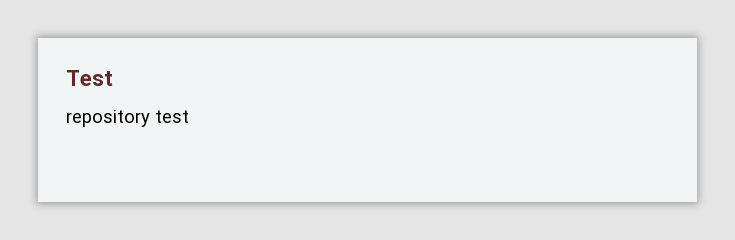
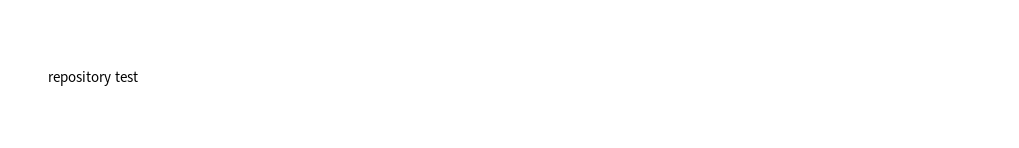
[66,70,113,86] Test // -> (48, 78) none

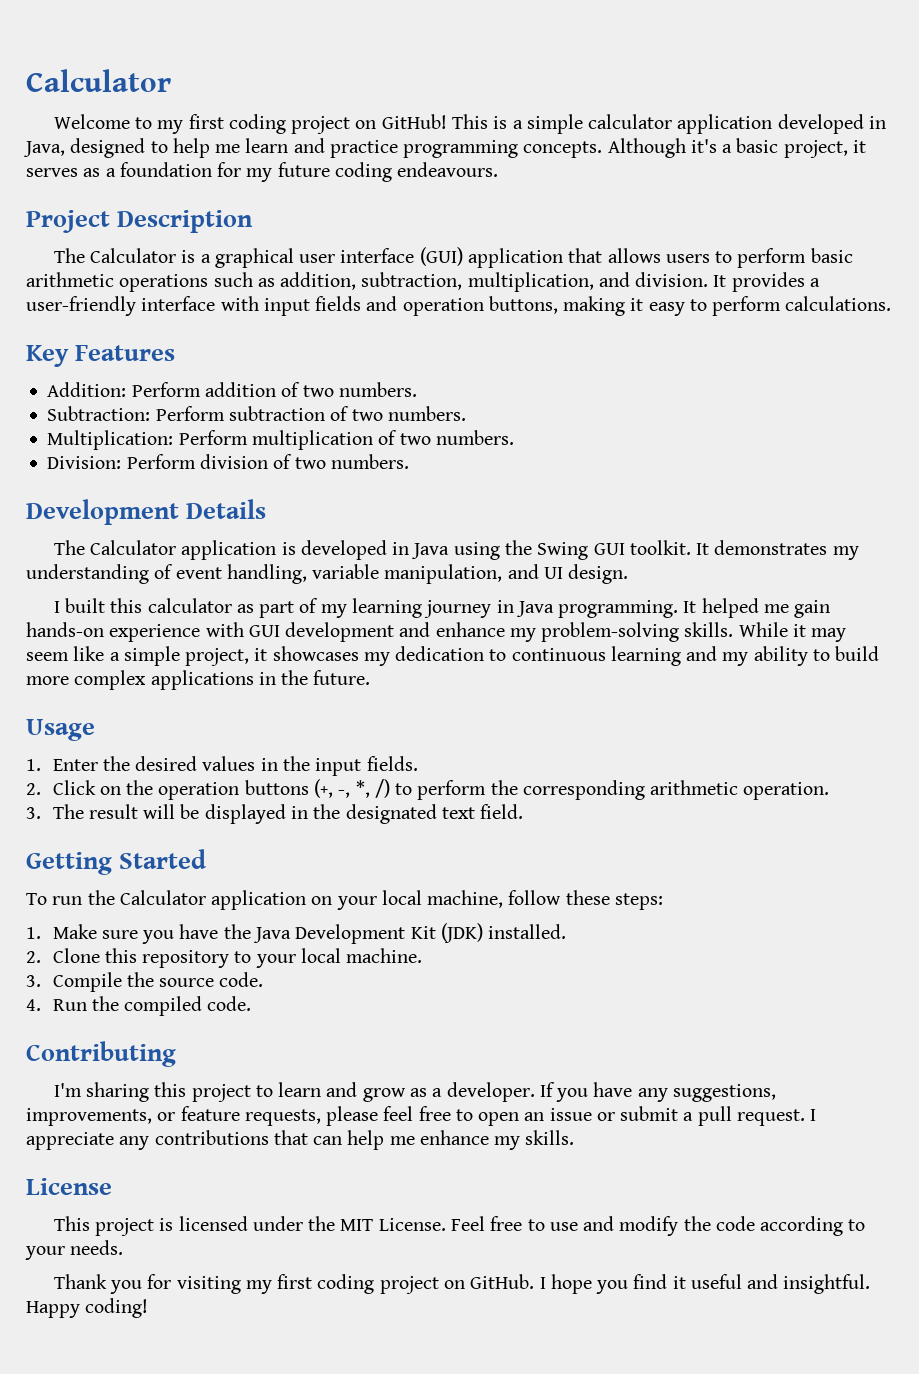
[48,71,139,86] repository test -> [26,69,171,92] [53,114,886,134] [23,138,866,158] [26,162,499,182] [26,210,254,233] [53,247,853,268] [26,272,820,292] [26,296,892,316] [26,345,176,367] [47,382,417,397] [47,406,466,421] [47,430,514,450] [47,454,409,469] [26,499,267,525] [53,540,859,560] [26,564,629,584] [53,598,831,618] [26,622,847,642] [26,646,880,666] [26,670,371,690] [26,719,95,741] [26,756,418,776] [26,779,830,800] [26,804,524,824] [26,849,207,875] [26,890,663,910] [26,923,567,944] [26,948,423,968] [26,972,264,992] [26,996,252,1016] [26,1041,176,1067] [53,1082,776,1102] [26,1106,817,1126] [26,1130,575,1150] [26,1178,112,1195] [53,1216,866,1236] [25,1240,124,1260] [53,1274,871,1294] [26,1298,149,1318] Calculator // Welcome to my first coding project on GitHub! This is a simple calculator application developed in Java, designed to help me learn and practice programming concepts. Although it's a basic project, it serves as a foundation for my future coding endeavours. // Project Description // The Calculator is a graphical user interface (GUI) application that allows users to perform basic arithmetic operations such as addition, subtraction, multiplication, and division. It provides a user-friendly interface with input fields and operation buttons, making it easy to perform calculations. // Key Features // Addition: Perform addition of two numbers. // Subtraction: Perform subtraction of two numbers. // Multiplication: Perform multiplication of two numbers. // Division: Perform division of two numbers. // Development Details // The Calculator application is developed in Java using the Swing GUI toolkit. It demonstrates my understanding of event handling, variable manipulation, and UI design. // I built this calculator as part of my learning journey in Java programming. It helped me gain hands-on experience with GUI development and enhance my problem-solving skills. While it may seem like a simple project, it showcases my dedication to continuous learning and my ability to build more complex applications in the future. // Usage // 1. Enter the desired values in the input fields. // 2. Click on the operation buttons (+, -, *, /) to perform the corresponding arithmetic operation. // 3. The result will be displayed in the designated text field. // Getting Started // To run the Calculator application on your local machine, follow these steps: // 1. Make sure you have the Java Development Kit (JDK) installed. // 2. Clone this repository to your local machine. // 3. Compile the source code. // 4. Run the compiled code. // Contributing // I'm sharing this project to learn and grow as a developer. If you have any suggestions, improvements, or feature requests, please feel free to open an issue or submit a pull request. I appreciate any contributions that can help me enhance my skills. // License // This project is licensed under the MIT License. Feel free to use and modify the code according to your needs. // Thank you for visiting my first coding project on GitHub. I hope you find it useful and insightful. Happy coding!

